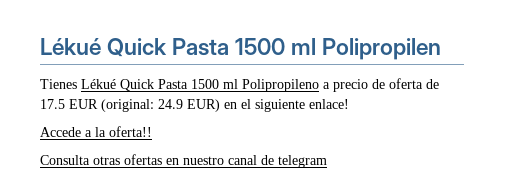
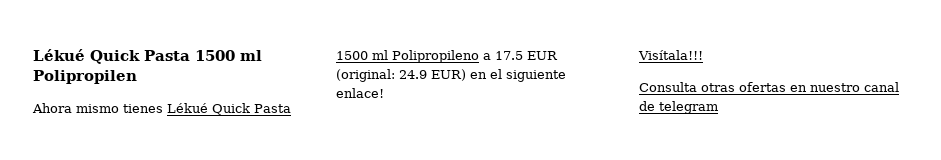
[40,79,77,89] Tienes -> [32,103,163,113] Ahora mismo tienes
[333,78,439,92] precio de oferta de -> (491, 56) none
[40,126,152,137] Accede a la oferta!! -> [638,50,703,60] Visítala!!!

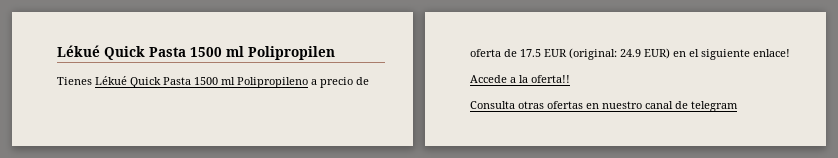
[32,103,163,113] Ahora mismo tienes -> [57,77,92,85] Tienes
(491, 56) none -> [320,77,369,88] [470,49,517,57] precio de oferta de
[638,50,703,60] Visítala!!! -> [470,75,570,83] Accede a la oferta!!

